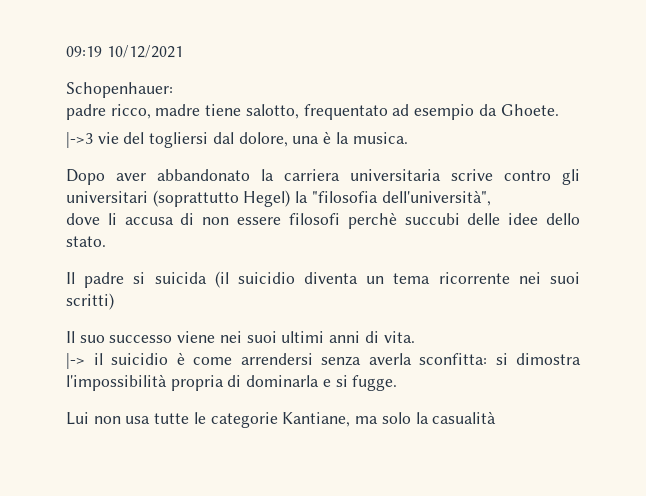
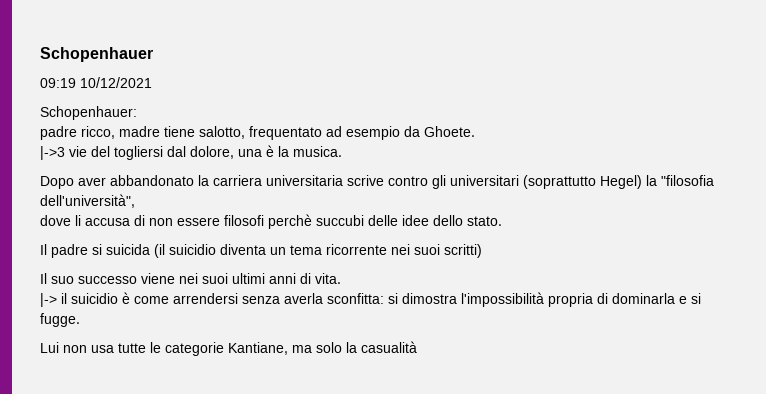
(66, 51) none -> [40,47,153,62] Schopenhauer //

